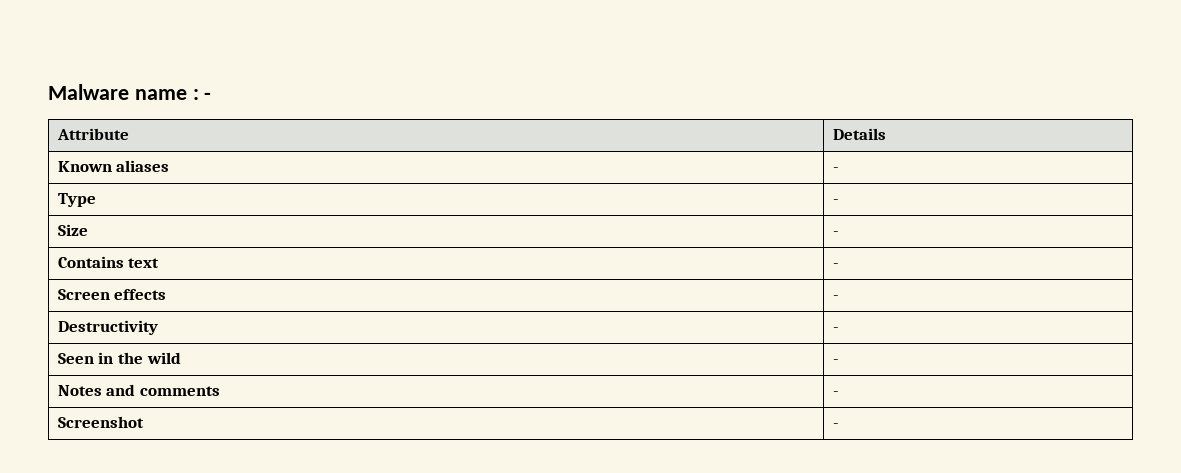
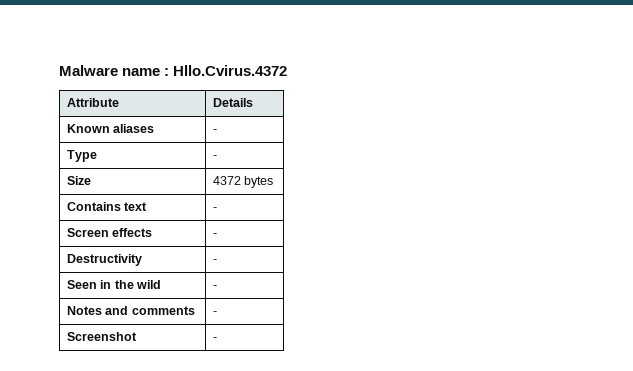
[204,92,212,100] - -> [173,65,288,76] Hllo.Cvirus.4372
[832,231,839,236] - -> [212,176,274,188] 4372 bytes

